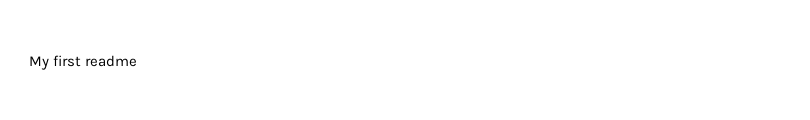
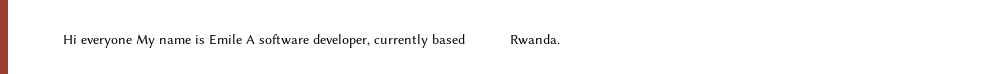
[29,55,138,70] My first readme -> [63,34,560,48] Hi everyone My name is Emile A software developer, currently based Rwanda.

